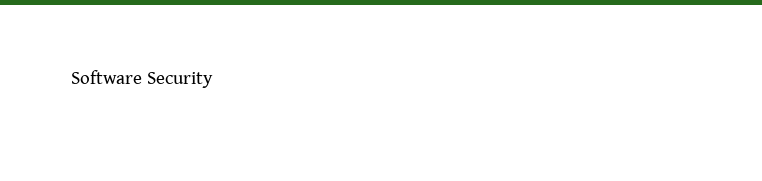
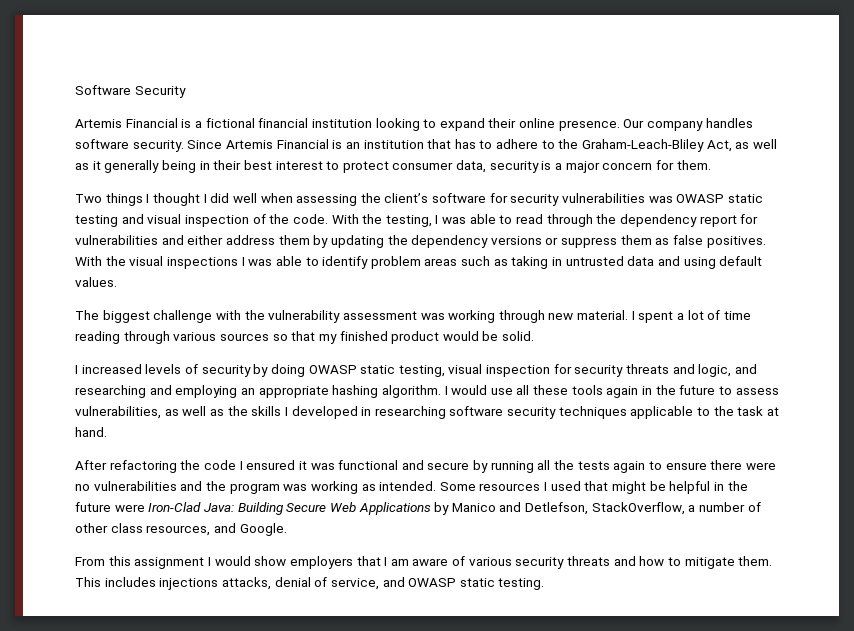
(213, 80) none -> [75,118,753,131] [75,139,777,152] [75,160,711,173] [75,193,763,206] [75,214,759,227] [75,235,766,248] [75,256,763,269] [75,277,117,287] [75,310,751,323] [75,331,535,344] [75,364,757,377] [75,385,779,398] [75,406,779,419] [75,427,107,437] [75,460,776,473] [75,481,748,494] [75,502,761,515] [75,523,287,536] [75,556,773,569] [75,577,545,590] // Artemis Financial is a fictional financial institution looking to expand their online presence. Our company handles software security. Since Artemis Financial is an institution that has to adhere to the Graham-Leach-Bliley Act, as well as it generally being in their best interest to protect consumer data, security is a major concern for them. // Two things I thought I did well when assessing the client’s software for security vulnerabilities was OWASP static testing and visual inspection of the code. With the testing, I was able to read through the dependency report for vulnerabilities and either address them by updating the dependency versions or suppress them as false positives. With the visual inspections I was able to identify problem areas such as taking in untrusted data and using default values. // The biggest challenge with the vulnerability assessment was working through new material. I spent a lot of time reading through various sources so that my finished product would be solid. // I increased levels of security by doing OWASP static testing, visual inspection for security threats and logic, and researching and employing an appropriate hashing algorithm. I would use all these tools again in the future to assess vulnerabilities, as well as the skills I developed in researching software security techniques applicable to the task at hand. // After refactoring the code I ensured it was functional and secure by running all the tests again to ensure there were no vulnerabilities and the program was working as intended. Some resources I used that might be helpful in the future were Iron-Clad Java: Building Secure Web Applications by Manico and Detlefson, StackOverflow, a number of other class resources, and Google. // From this assignment I would show employers that I am aware of various security threats and how to mitigate them. This includes injections attacks, denial of service, and OWASP static testing.

